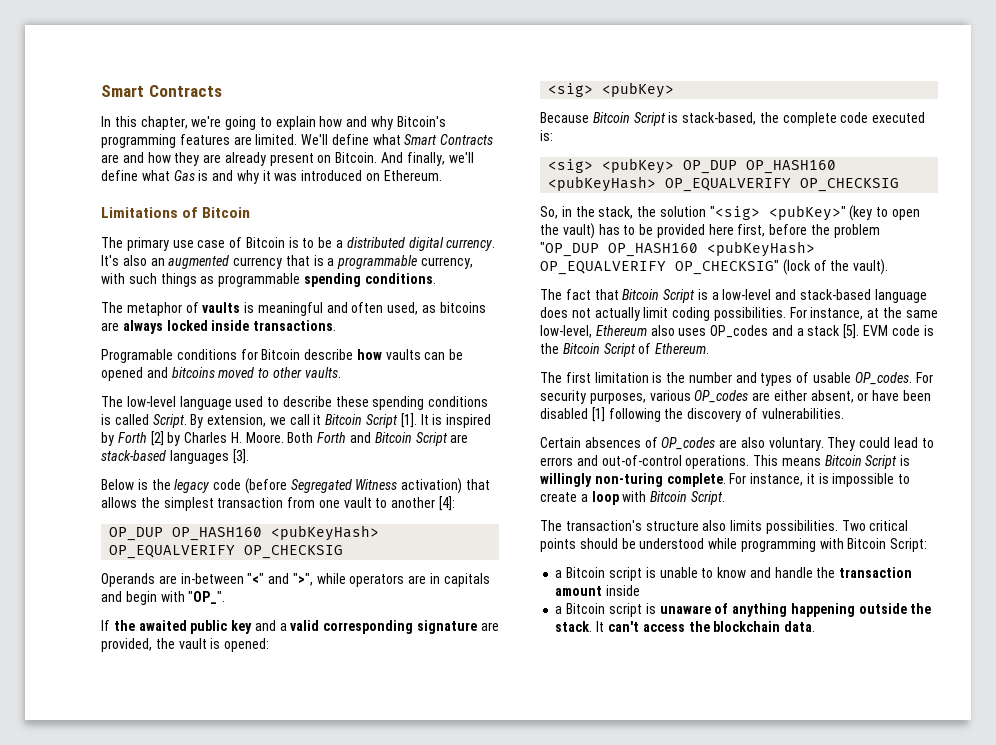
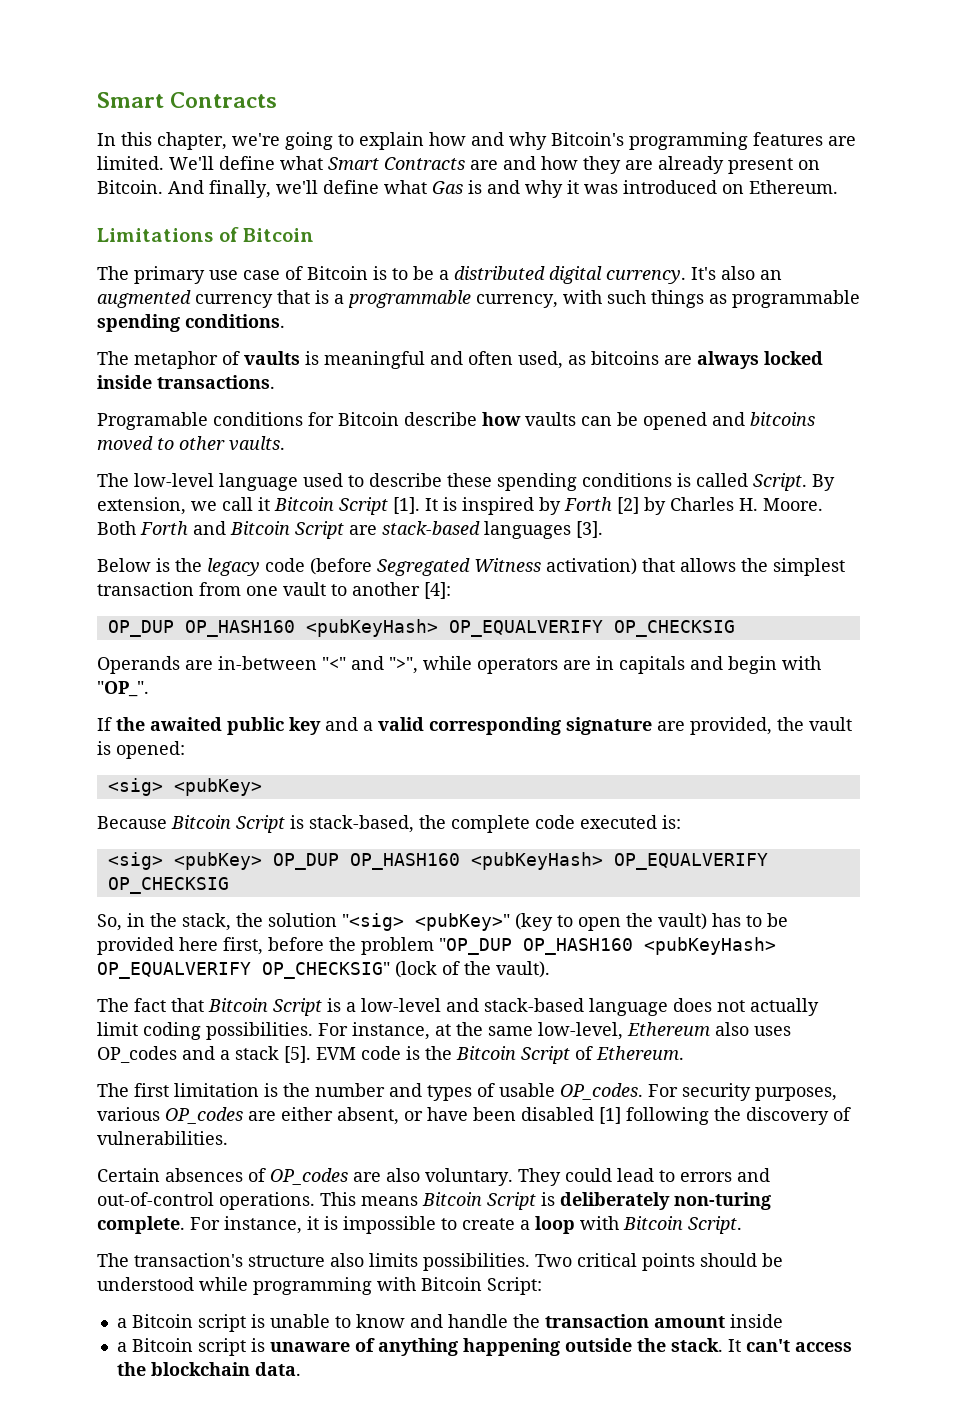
[540,473,592,487] willingly -> [560,1192,670,1210] deliberately

